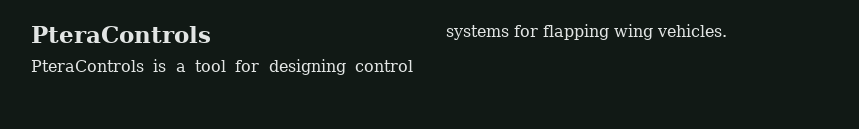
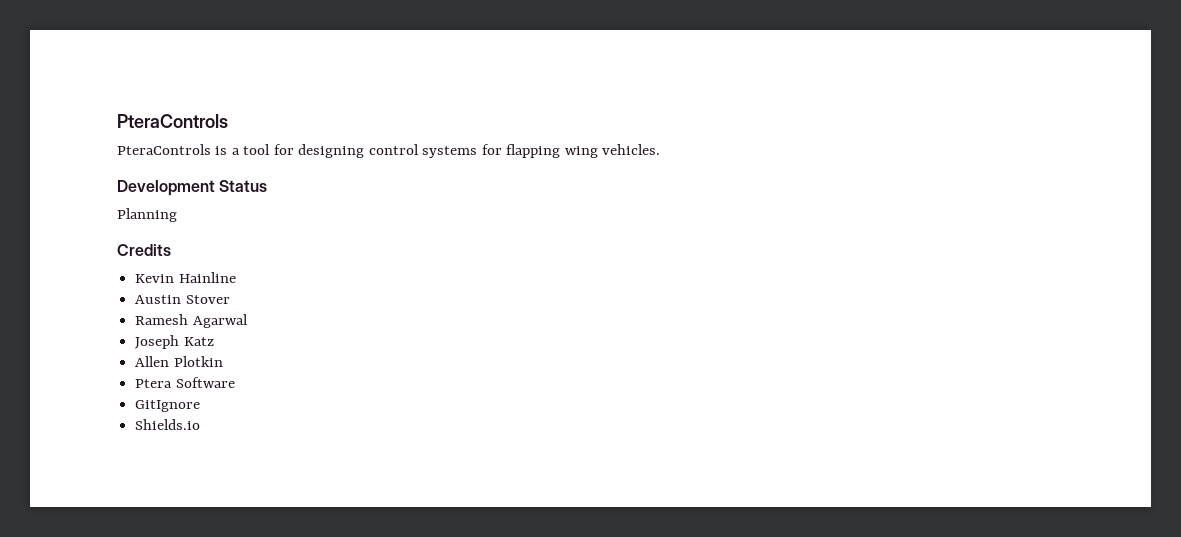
(727, 30) none -> [117,180,268,196] [117,208,177,222] [117,244,171,256] [135,272,236,283] [135,295,230,304] [135,314,248,328] [135,335,214,349] [135,356,223,367] [135,377,235,388] [135,400,201,412] [135,419,201,430] // Development Status // Planning // Credits // Kevin Hainline // Austin Stover // Ramesh Agarwal // Joseph Katz // Allen Plotkin // Ptera Software // GitIgnore // Shields.io

